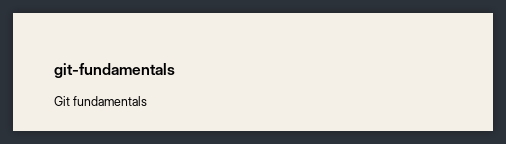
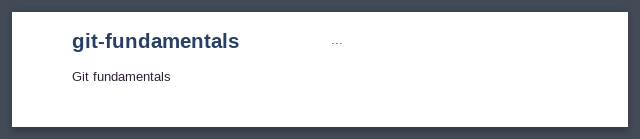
(148, 101) none -> [331,43,343,44] // ...

